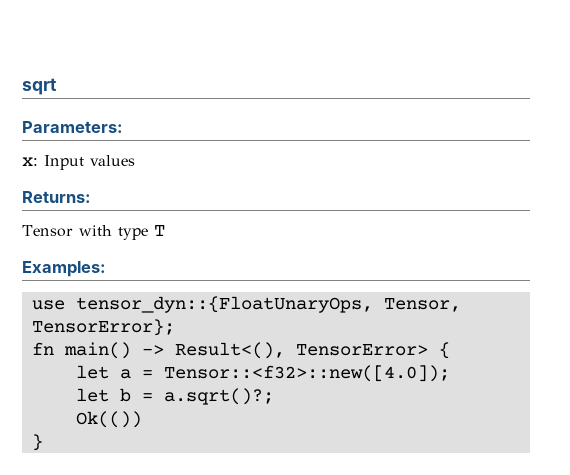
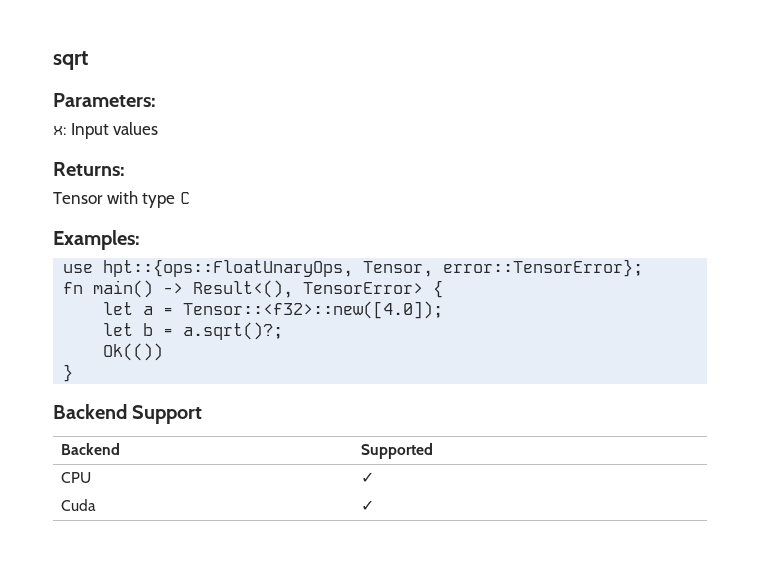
[153,225,165,236] T -> [179,192,190,204] C
[75,296,461,313] [31,319,175,336] tensor_dyn::{FloatUnaryOps, Tensor, TensorError}; -> [103,259,644,277] hpt::{ops::FloatUnaryOps, Tensor, error::TensorError};
(43, 442) none -> [53,404,203,424] [61,443,121,455] [361,443,434,459] [61,472,92,483] [361,472,375,483] [61,499,97,511] [361,500,375,511] // Backend Support // Backend | Supported // CPU | ✓ // Cuda | ✓

